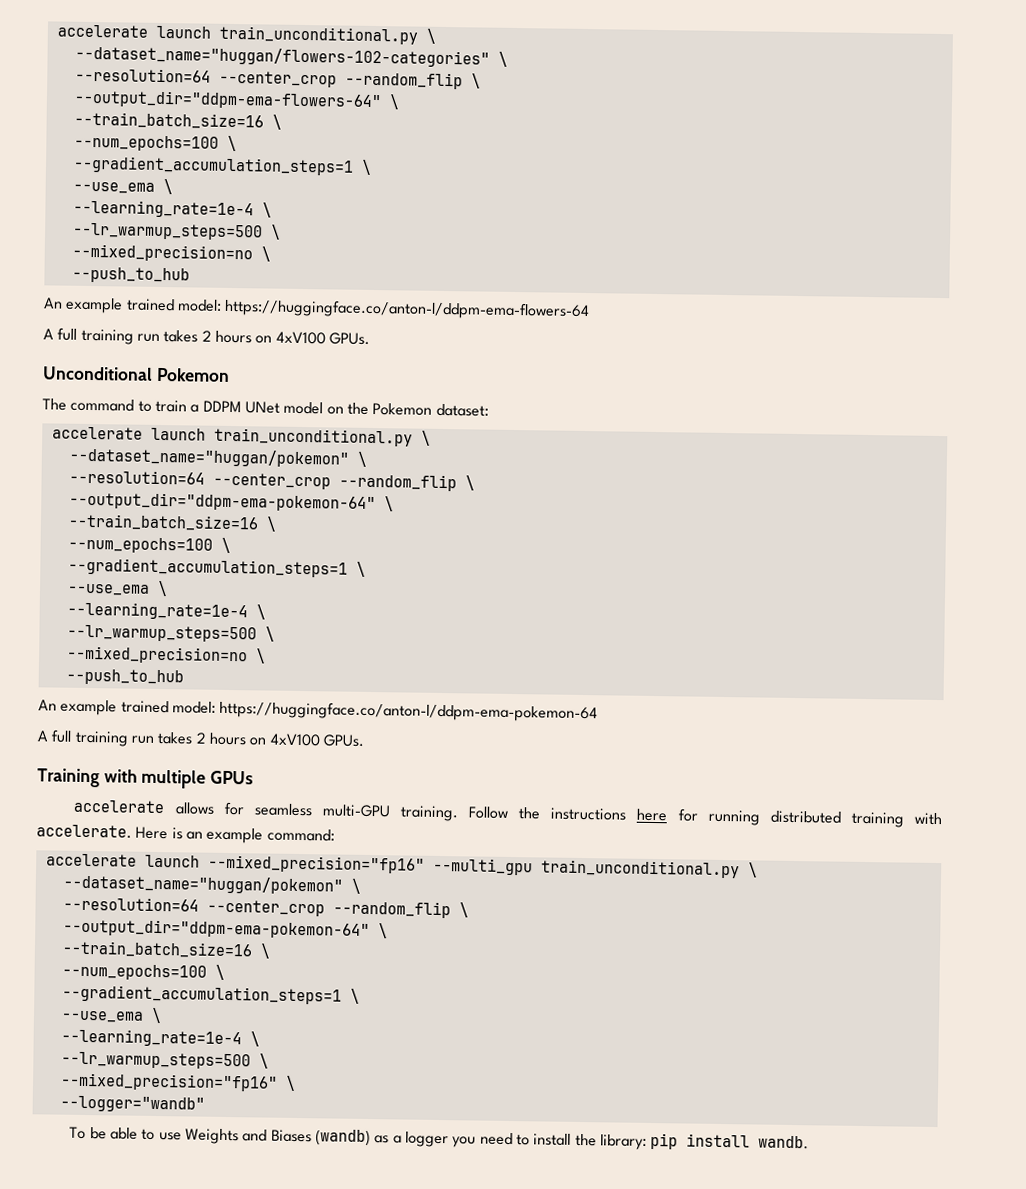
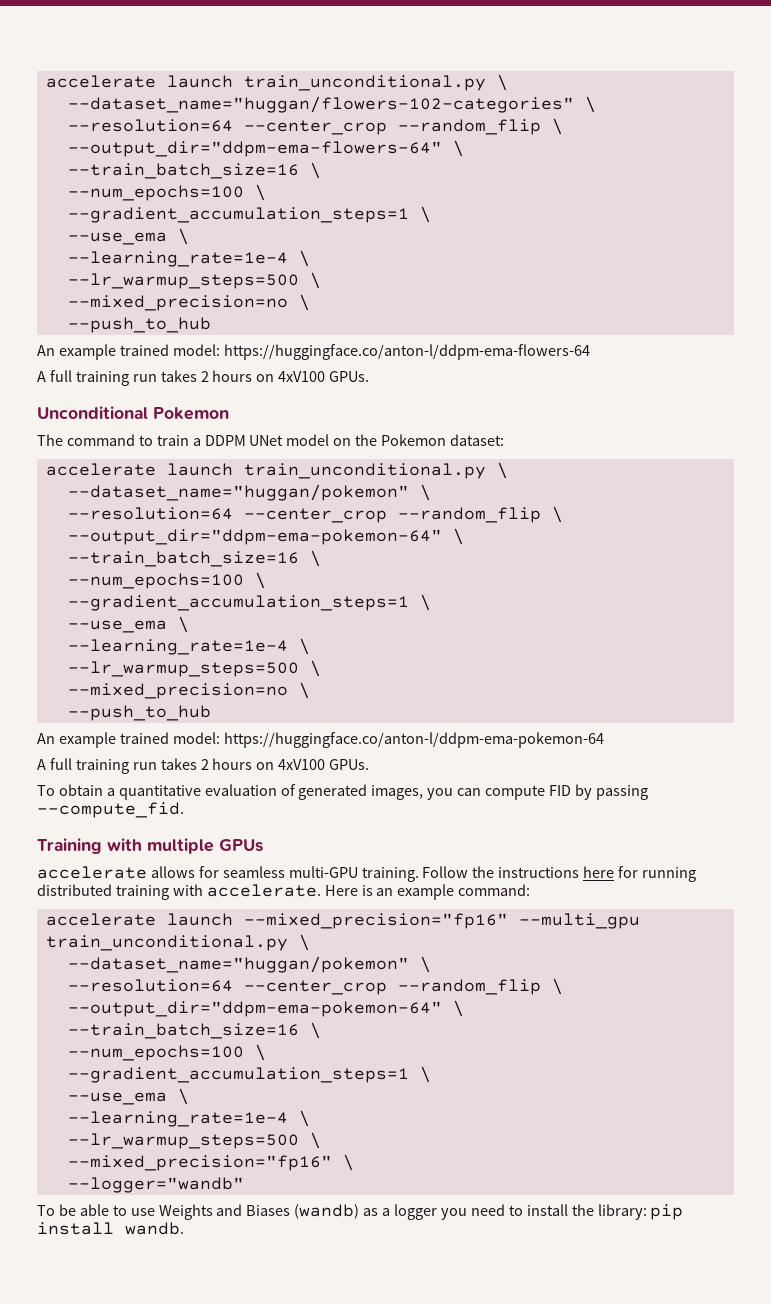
(365, 740) none -> [37,784,648,800] [37,802,184,818] // To obtain a quantitative evaluation of generated images, you can compute FID by passing --compute_fid.

